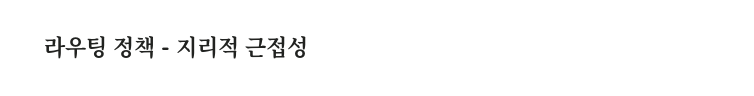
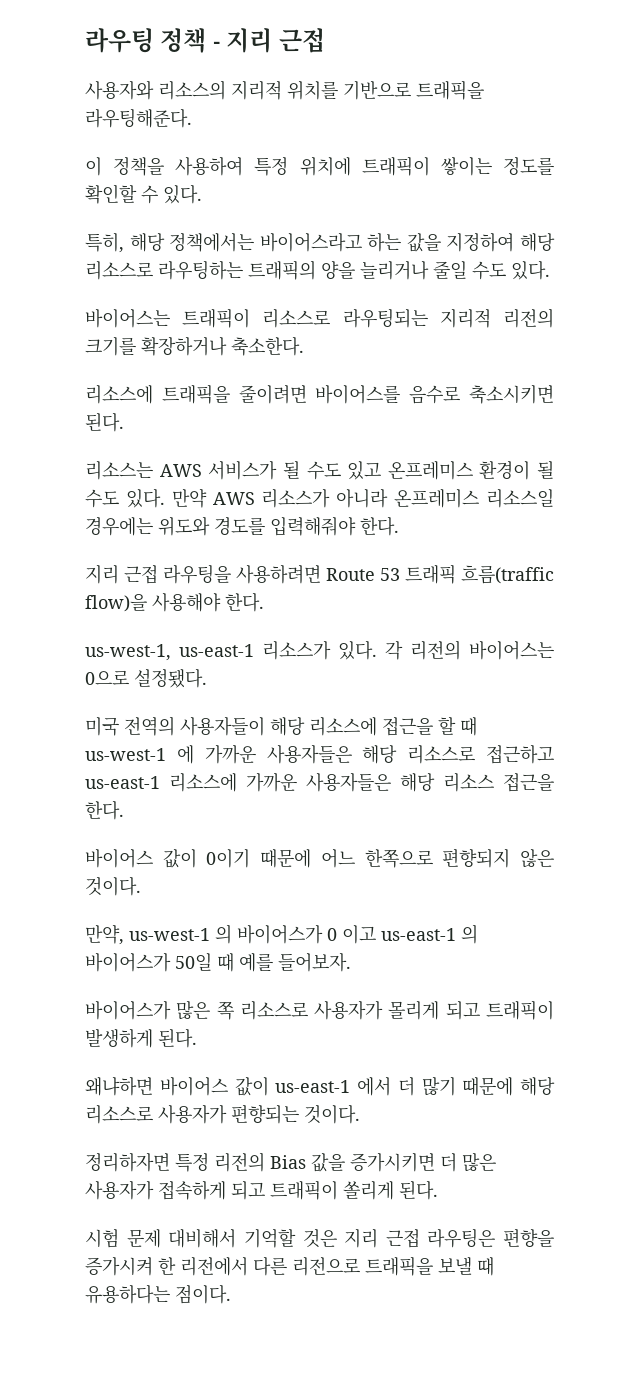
[176,35,308,59] 지리적 근접성 -> [226,28,325,53] [85,80,484,100] [85,108,192,128] [85,156,554,176] [85,184,202,204] [85,232,555,253] [85,260,550,280] [85,308,554,328] [85,336,304,356] [85,384,554,404] [85,412,124,432] [85,461,554,480] [85,488,554,508] [85,516,399,536] [85,564,554,584] [85,592,264,612] [85,640,554,661] [85,668,207,688] [85,716,477,736] [85,744,554,764] [85,772,554,792] [85,800,124,820] [85,848,554,868] [85,876,141,896] [85,924,478,945] [85,952,351,972] [85,1000,554,1020] [85,1028,197,1048] [85,1076,555,1096] [85,1104,360,1124] [85,1152,496,1172] [85,1180,438,1200] [85,1228,554,1248] [85,1256,494,1276] [85,1284,231,1304] 지리 근접 // 사용자와 리소스의 지리적 위치를 기반으로 트래픽을 라우팅해준다. // 이 정책을 사용하여 특정 위치에 트래픽이 쌓이는 정도를 확인할 수 있다. // 특히, 해당 정책에서는 바이어스라고 하는 값을 지정하여 해당 리소스로 라우팅하는 트래픽의 양을 늘리거나 줄일 수도 있다. // 바이어스는 트래픽이 리소스로 라우팅되는 지리적 리전의 크기를 확장하거나 축소한다. // 리소스에 트래픽을 줄이려면 바이어스를 음수로 축소시키면 된다. // 리소스는 AWS 서비스가 될 수도 있고 온프레미스 환경이 될 수도 있다. 만약 AWS 리소스가 아니라 온프레미스 리소스일 경우에는 위도와 경도를 입력해줘야 한다. // 지리 근접 라우팅을 사용하려면 Route 53 트래픽 흐름(traffic flow)을 사용해야 한다. // us-west-1, us-east-1 리소스가 있다. 각 리전의 바이어스는 0으로 설정됐다. // 미국 전역의 사용자들이 해당 리소스에 접근을 할 때 us-west-1 에 가까운 사용자들은 해당 리소스로 접근하고 us-east-1 리소스에 가까운 사용자들은 해당 리소스 접근을 한다. // 바이어스 값이 0이기 때문에 어느 한쪽으로 편향되지 않은 것이다. // 만약, us-west-1 의 바이어스가 0 이고 us-east-1 의 바이어스가 50일 때 예를 들어보자. // 바이어스가 많은 쪽 리소스로 사용자가 몰리게 되고 트래픽이 발생하게 된다. // 왜냐하면 바이어스 값이 us-east-1 에서 더 많기 때문에 해당 리소스로 사용자가 편향되는 것이다. // 정리하자면 특정 리전의 Bias 값을 증가시키면 더 많은 사용자가 접속하게 되고 트래픽이 쏠리게 된다. // 시험 문제 대비해서 기억할 것은 지리 근접 라우팅은 편향을 증가시켜 한 리전에서 다른 리전으로 트래픽을 보낼 때 유용하다는 점이다.

